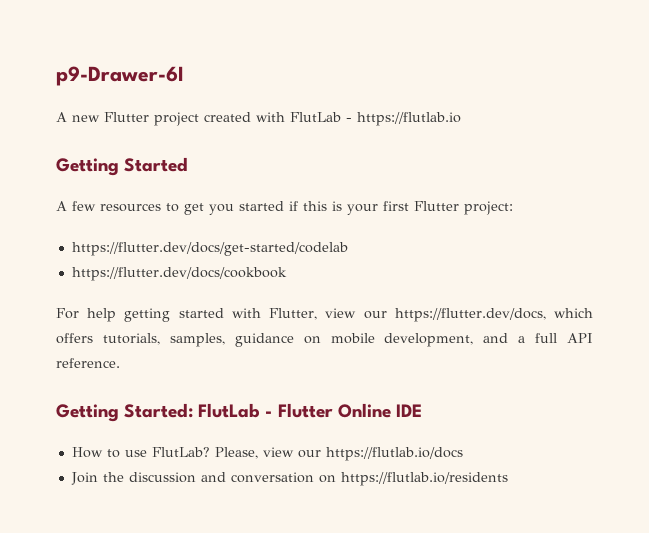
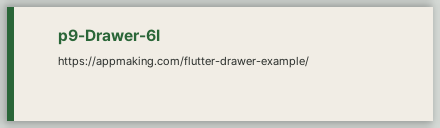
[56,112,461,126] [56,157,189,176] [56,201,513,215] [71,242,348,256] [71,267,287,281] [56,308,593,322] [56,333,593,347] [56,358,120,368] [56,403,422,422] [71,447,463,461] [70,472,508,486] A new Flutter project created with FlutLab - https://flutlab.io // Getting Started // A few resources to get you started if this is your first Flutter project: // https://flutter.dev/docs/get-started/codelab // https://flutter.dev/docs/cookbook // For help getting started with Flutter, view our https://flutter.dev/docs, which offers tutorials, samples, guidance on mobile development, and a full API reference. // Getting Started: FlutLab - Flutter Online IDE // How to use FlutLab? Please, view our https://flutlab.io/docs // Join the discussion and conversation on https://flutlab.io/residents -> [58,56,309,68] https://appmaking.com/flutter-drawer-example/

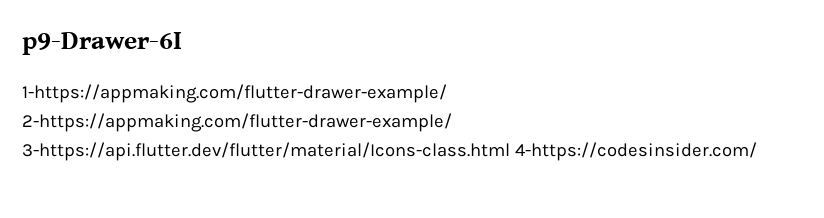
[58,56,309,68] https://appmaking.com/flutter-drawer-example/ -> [22,84,447,103] [22,113,452,132] [22,142,757,161] 1-https://appmaking.com/flutter-drawer-example/ 2-https://appmaking.com/flutter-drawer-example/ 3-https://api.flutter.dev/flutter/material/Icons-class.html 4-https://codesinsider.com/

